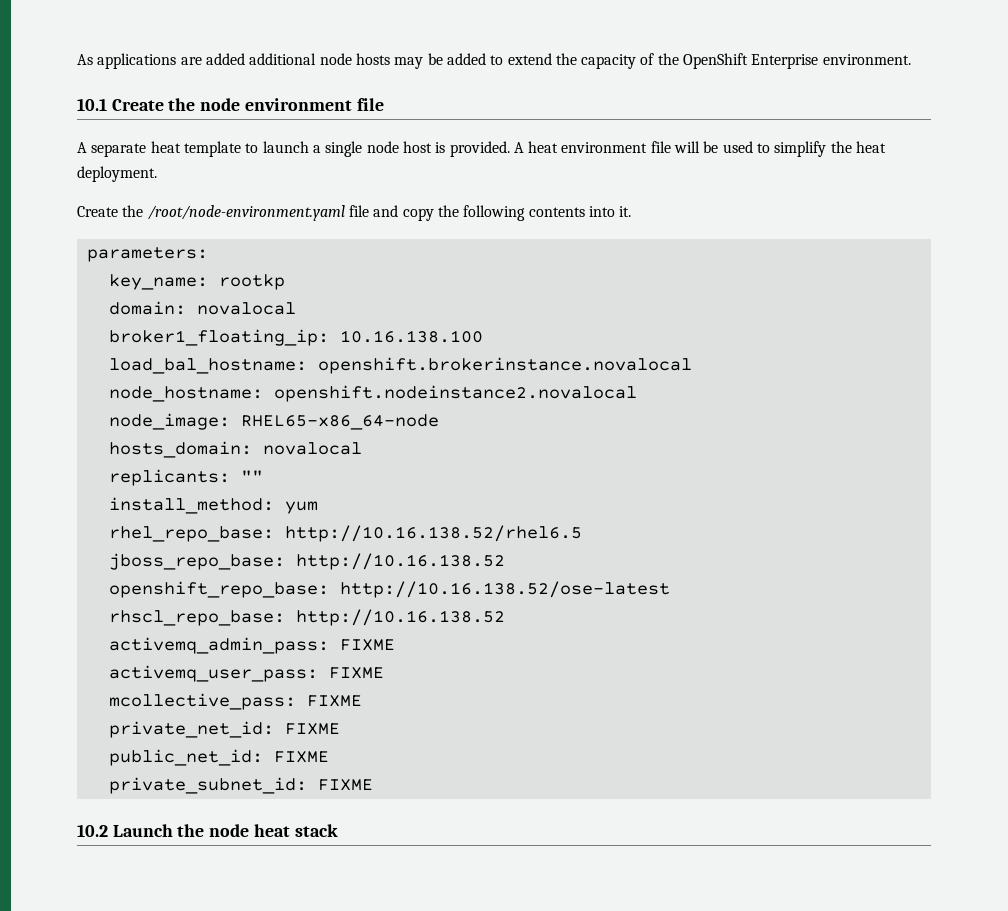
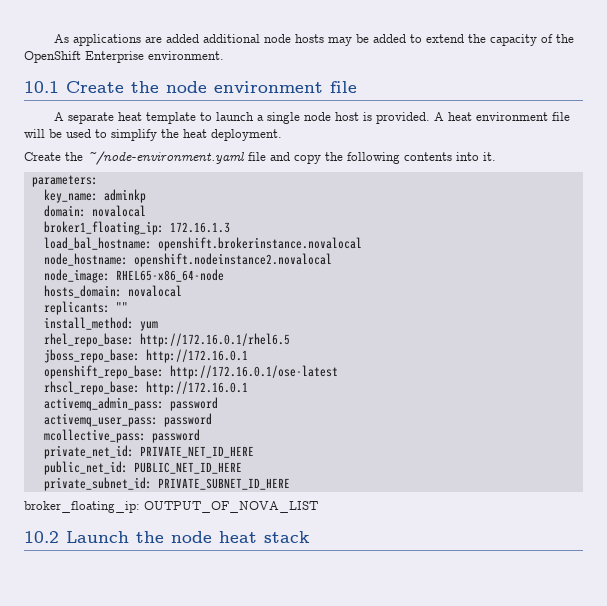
[147,205,345,221] /root/node-environment.yaml -> [87,151,245,165] ~/node-environment.yaml
[218,274,285,290] rootkp -> [103,189,146,203] adminkp
[339,330,483,343] 10.16.138.100 -> [169,222,230,233] 172.16.1.3
[284,525,582,542] http://10.16.138.52/rhel6.5 -> [139,333,290,347] http://172.16.0.1/rhel6.5
[295,553,505,570] http://10.16.138.52 -> [145,349,248,363] http://172.16.0.1
[339,581,670,598] http://10.16.138.52/ose-latest -> [169,365,338,379] http://172.16.0.1/ose-latest
[295,609,505,626] http://10.16.138.52 -> [145,381,248,395] http://172.16.0.1
[339,639,395,651] FIXME -> [169,397,218,411] password
[328,667,384,679] FIXME -> [163,413,212,427] password
[306,695,362,707] FIXME -> [151,429,200,443] password
[284,723,340,735] FIXME -> [139,446,254,458] PRIVATE_NET_ID_HERE
[273,751,329,763] FIXME -> [133,462,242,474] PUBLIC_NET_ID_HERE
[317,779,373,791] FIXME -> [157,478,290,490] [24,501,318,513] PRIVATE_SUBNET_ID_HERE // broker_floating_ip: OUTPUT_OF_NOVA_LIST

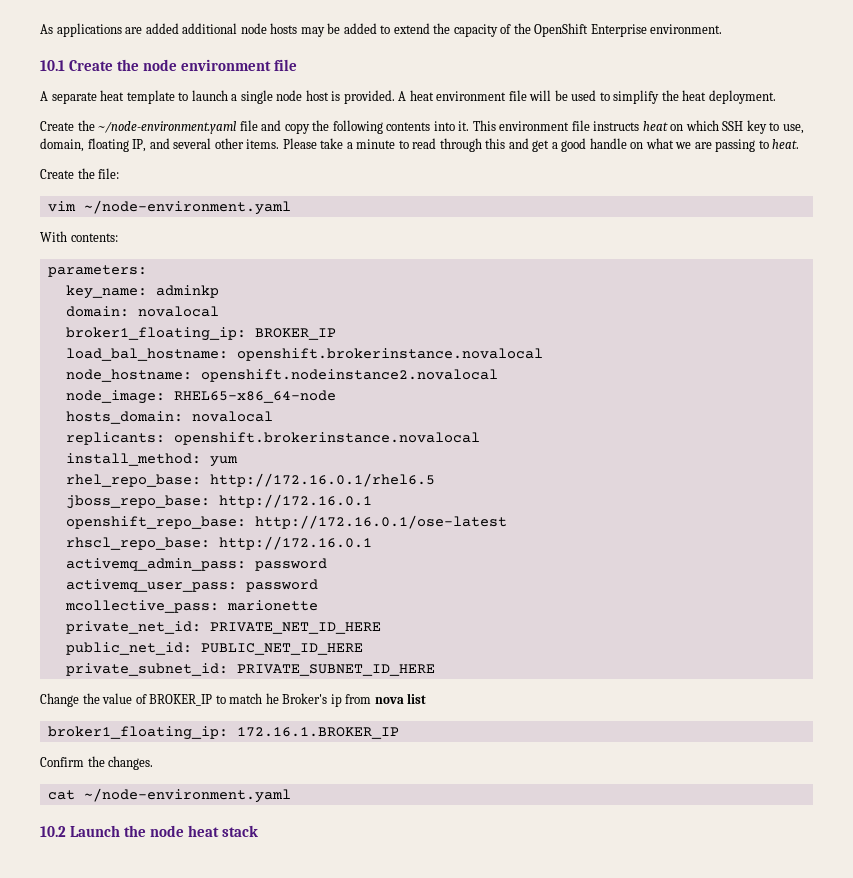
(496, 156) none -> [472,120,804,134] [40,138,800,152] [40,168,120,179] [47,200,291,215] [40,231,118,242] This environment file instructs heat on which SSH key to use, domain, floating IP, and several other items. Please take a minute to read through this and get a good handle on what we are passing to heat. // Create the file: // vim ~/node-environment.yaml // With contents:
[169,222,230,233] 172.16.1.3 -> [254,328,336,340] BROKER_IP
[115,302,128,312] "" -> [173,432,480,445] openshift.brokerinstance.novalocal
[151,429,200,443] password -> [226,600,318,611] marionette
[24,501,318,513] broker_floating_ip: OUTPUT_OF_NOVA_LIST -> [40,693,427,707] [47,726,399,740] [40,756,154,770] [47,788,291,803] Change the value of BROKER_IP to match he Broker's ip from nova list // broker1_floating_ip: 172.16.1.BROKER_IP // Confirm the changes. // cat ~/node-environment.yaml

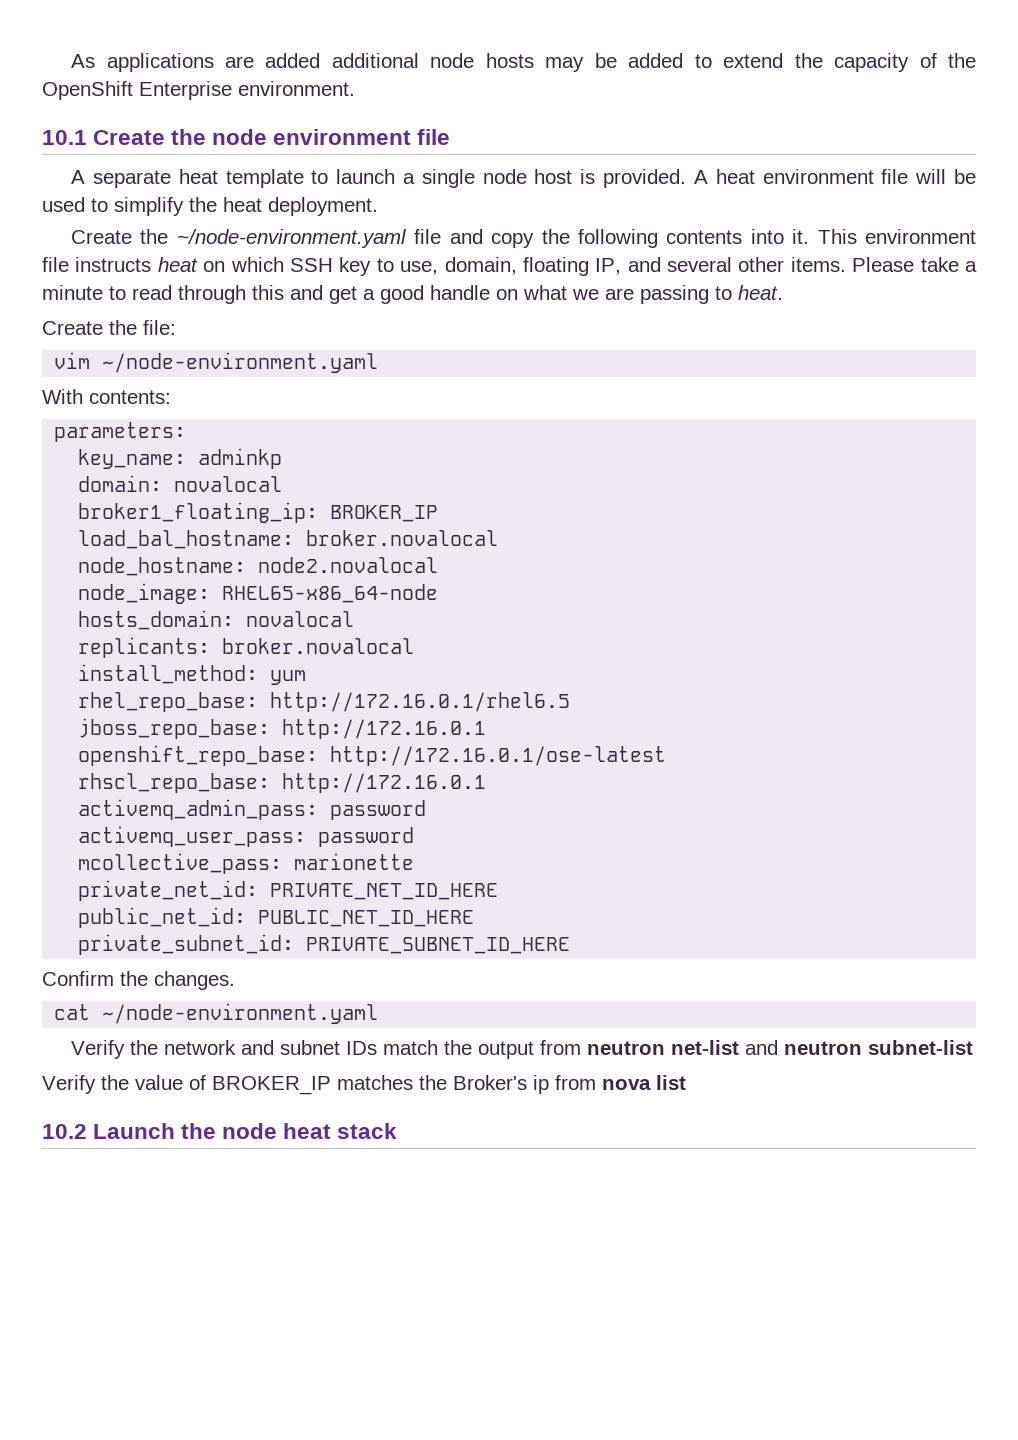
[236,348,543,361] openshift.brokerinstance.novalocal -> [306,530,499,546] broker.novalocal
[200,369,498,382] openshift.nodeinstance2.novalocal -> [258,557,439,573] node2.novalocal
[173,432,480,445] openshift.brokerinstance.novalocal -> [222,638,415,654] broker.novalocal
[40,693,427,707] [47,726,399,740] // Change the value of BROKER_IP to match he Broker's ip from nova list // broker1_floating_ip: 172.16.1.BROKER_IP -> (571, 945) none
(291, 795) none -> [71,1040,974,1059] [42,1075,686,1095] // Verify the network and subnet IDs match the output from neutron net-list and neutron subnet-list // Verify the value of BROKER_IP matches the Broker's ip from nova list

